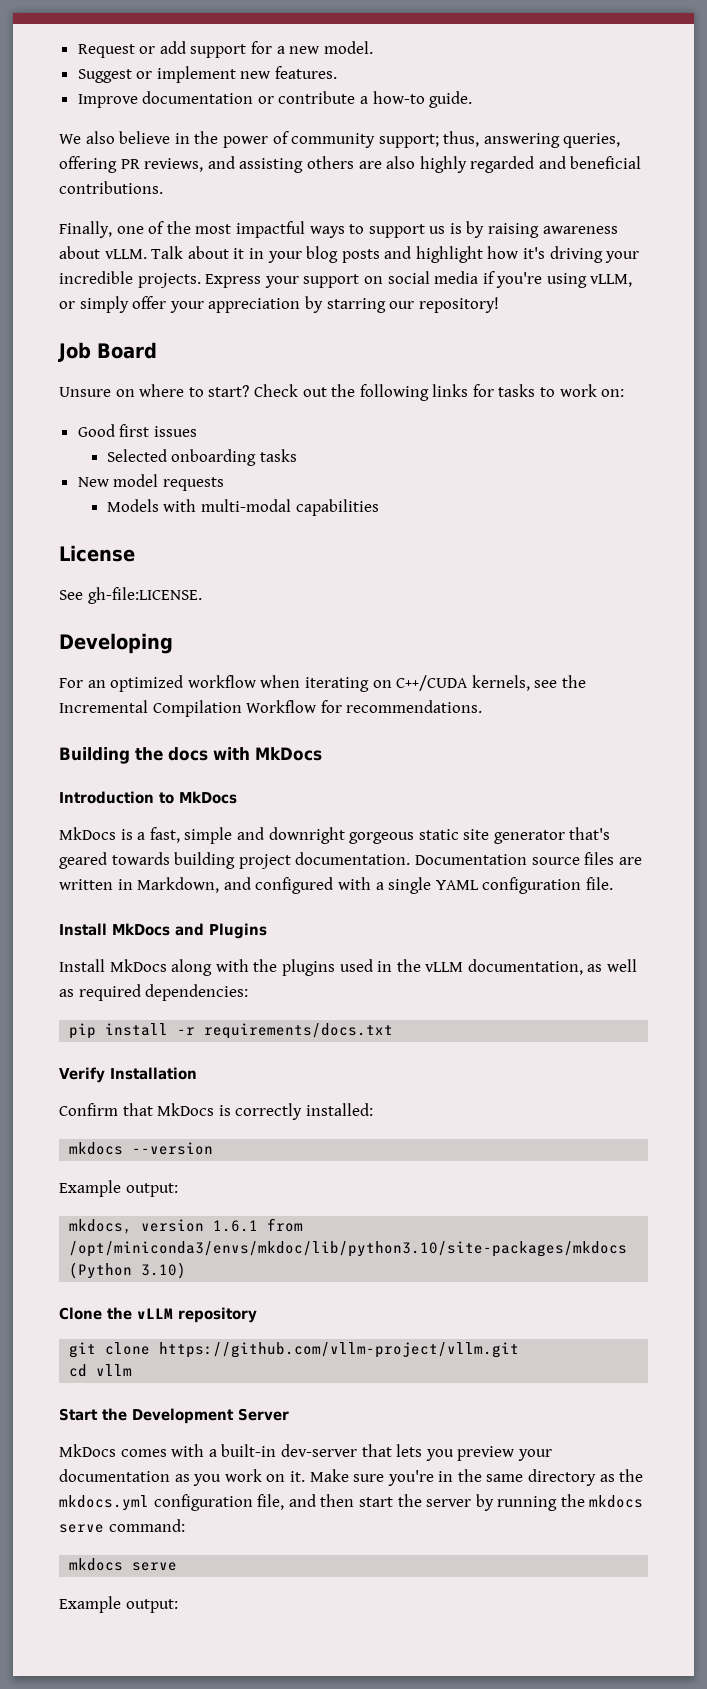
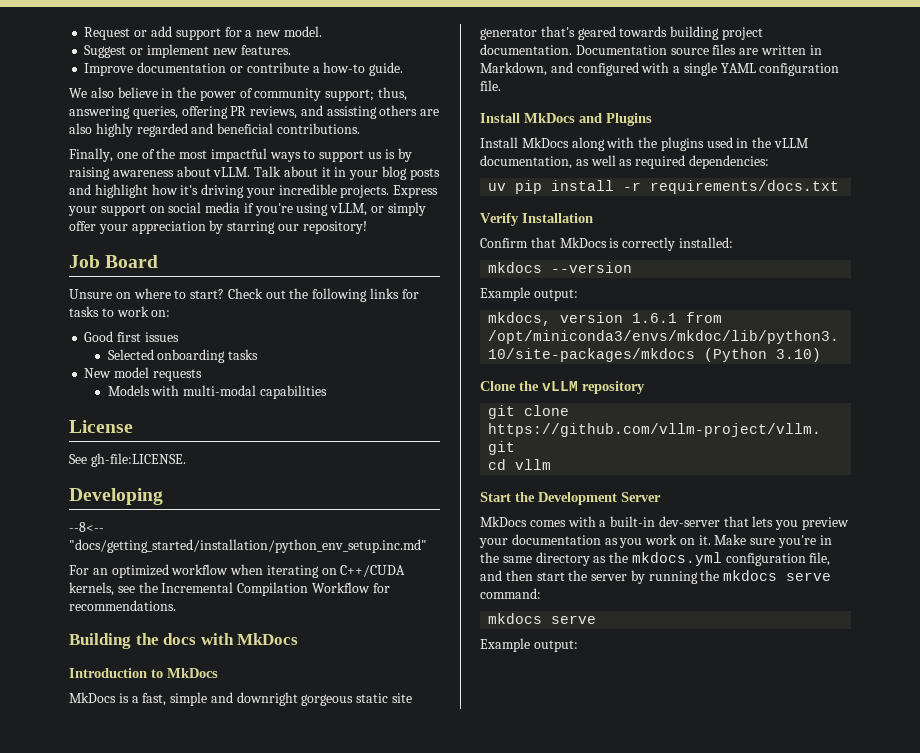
(173, 643) none -> [69,522,104,532] [69,539,427,553] // --8<-- "docs/getting_started/installation/python_env_setup.inc.md"
(249, 992) none -> [488,183,507,191] uv

